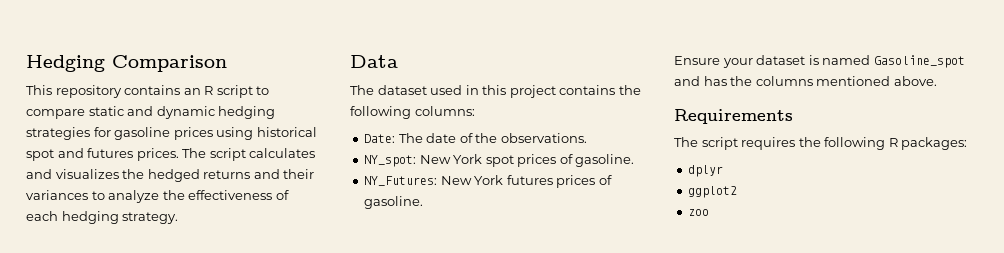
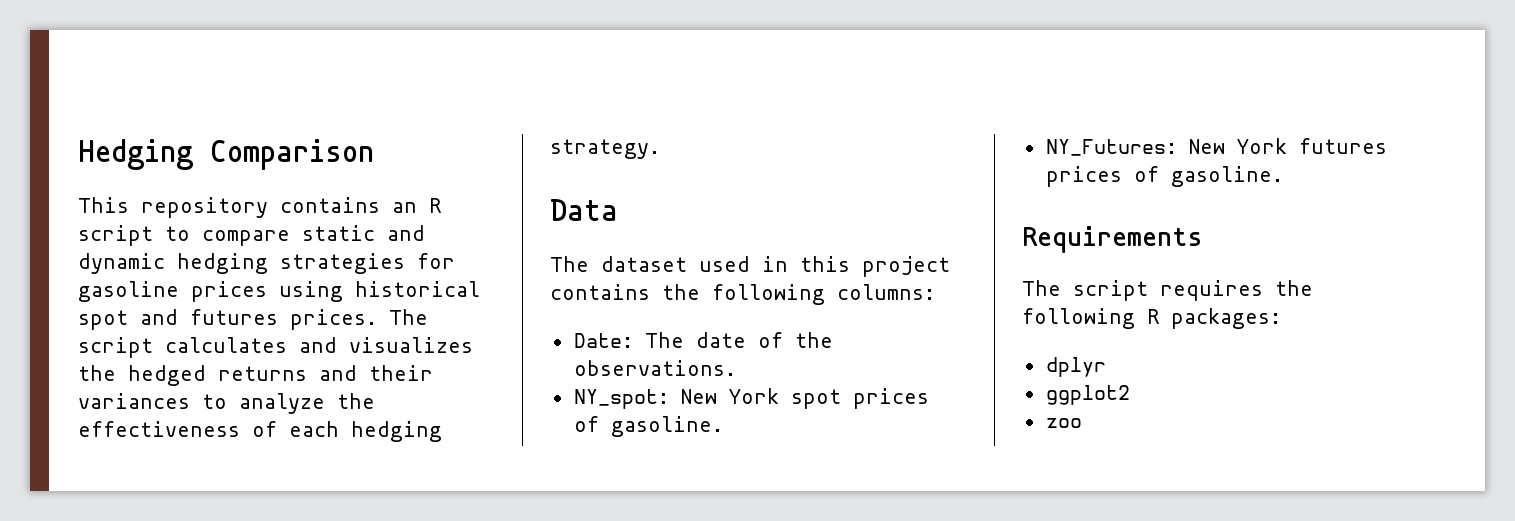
[674,55,965,68] [674,76,937,86] // Ensure your dataset is named Gasoline_spot and has the columns mentioned above. -> (1283, 176) none

